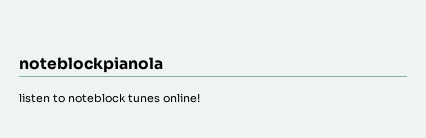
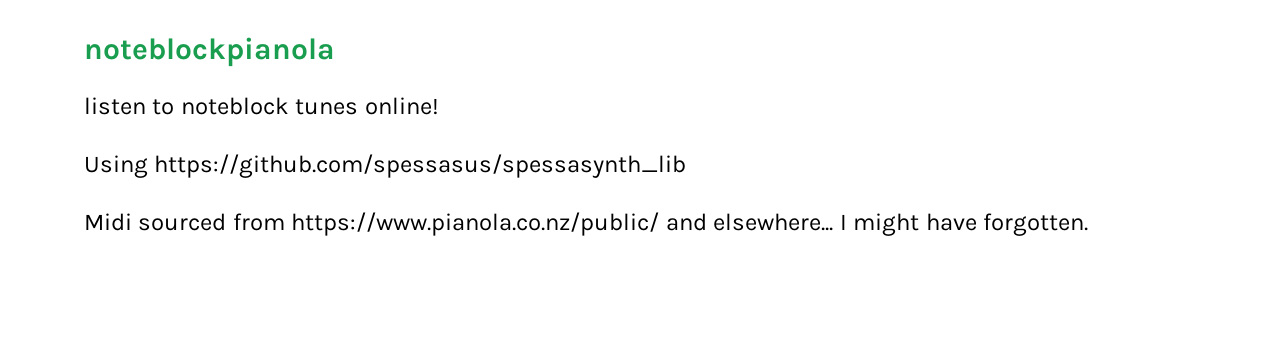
(200, 98) none -> [84,154,687,178] [84,212,1089,236] // Using https://github.com/spessasus/spessasynth_lib // Midi sourced from https://www.pianola.co.nz/public/ and elsewhere... I might have forgotten.

